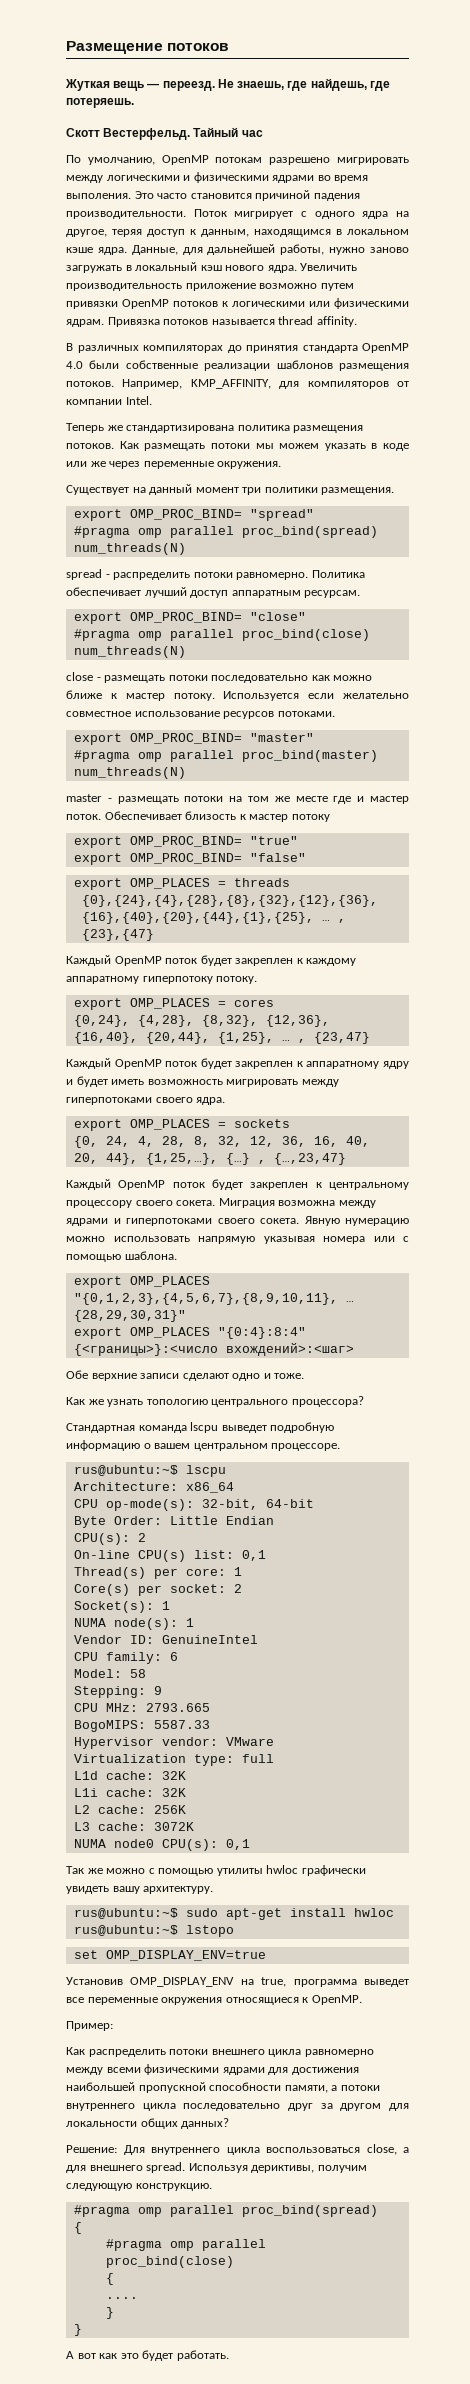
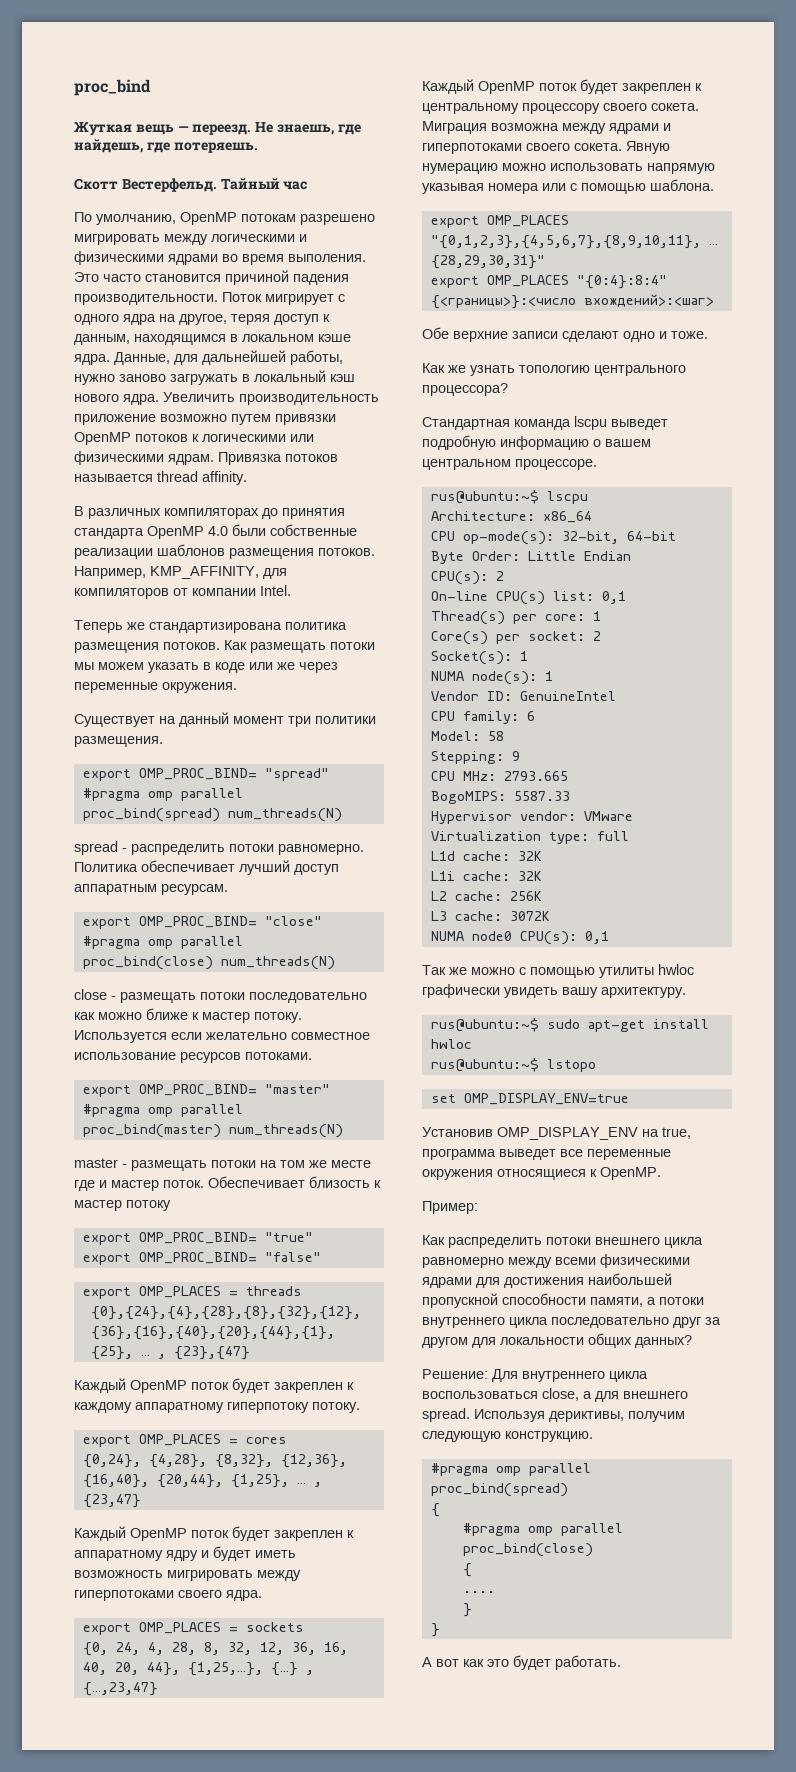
[66,41,230,54] Размещение потоков -> [74,79,151,96] proc_bind

